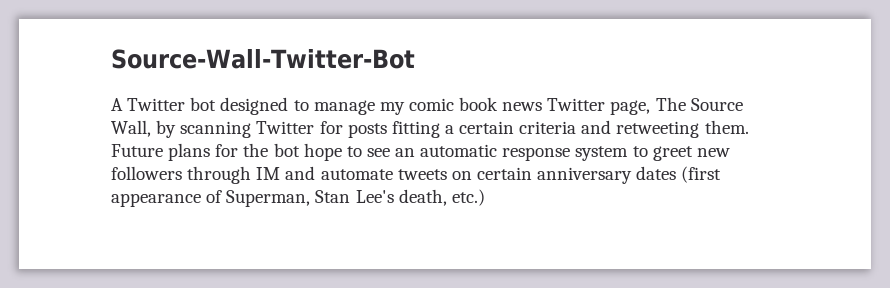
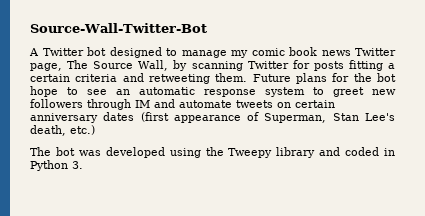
(485, 197) none -> [30,147,395,158] [30,160,83,171] // The bot was developed using the Tweepy library and coded in Python 3.

